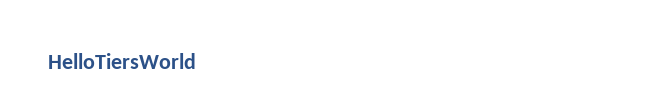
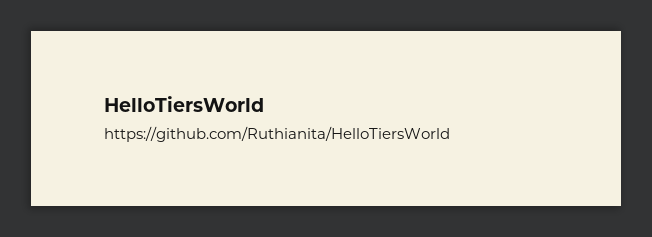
(196, 61) none -> [104,126,450,142] // https://github.com/Ruthianita/HelloTiersWorld

